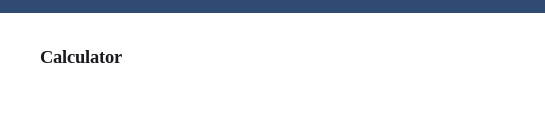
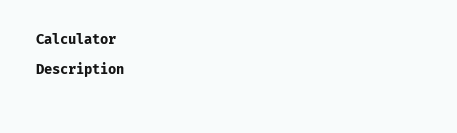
(122, 56) none -> [36,62,124,77] // Description

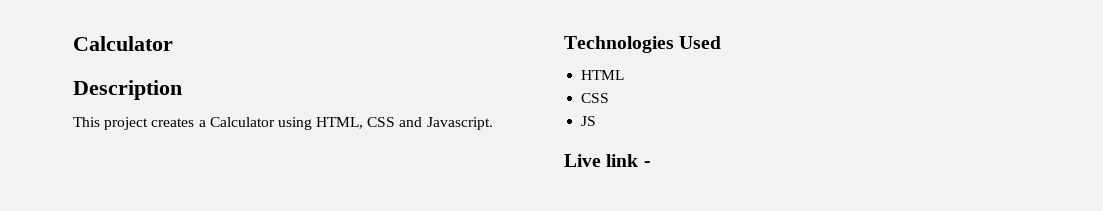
(124, 69) none -> [73,117,493,130] [564,36,722,53] [581,70,625,80] [581,93,610,103] [581,116,597,126] [564,154,651,167] // This project creates a Calculator using HTML, CSS and Javascript. // Technologies Used // HTML // CSS // JS // Live link -

